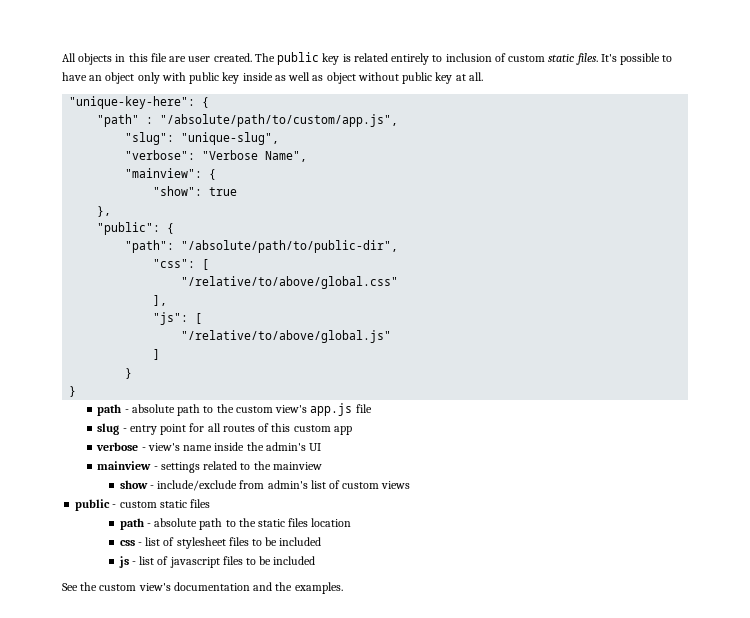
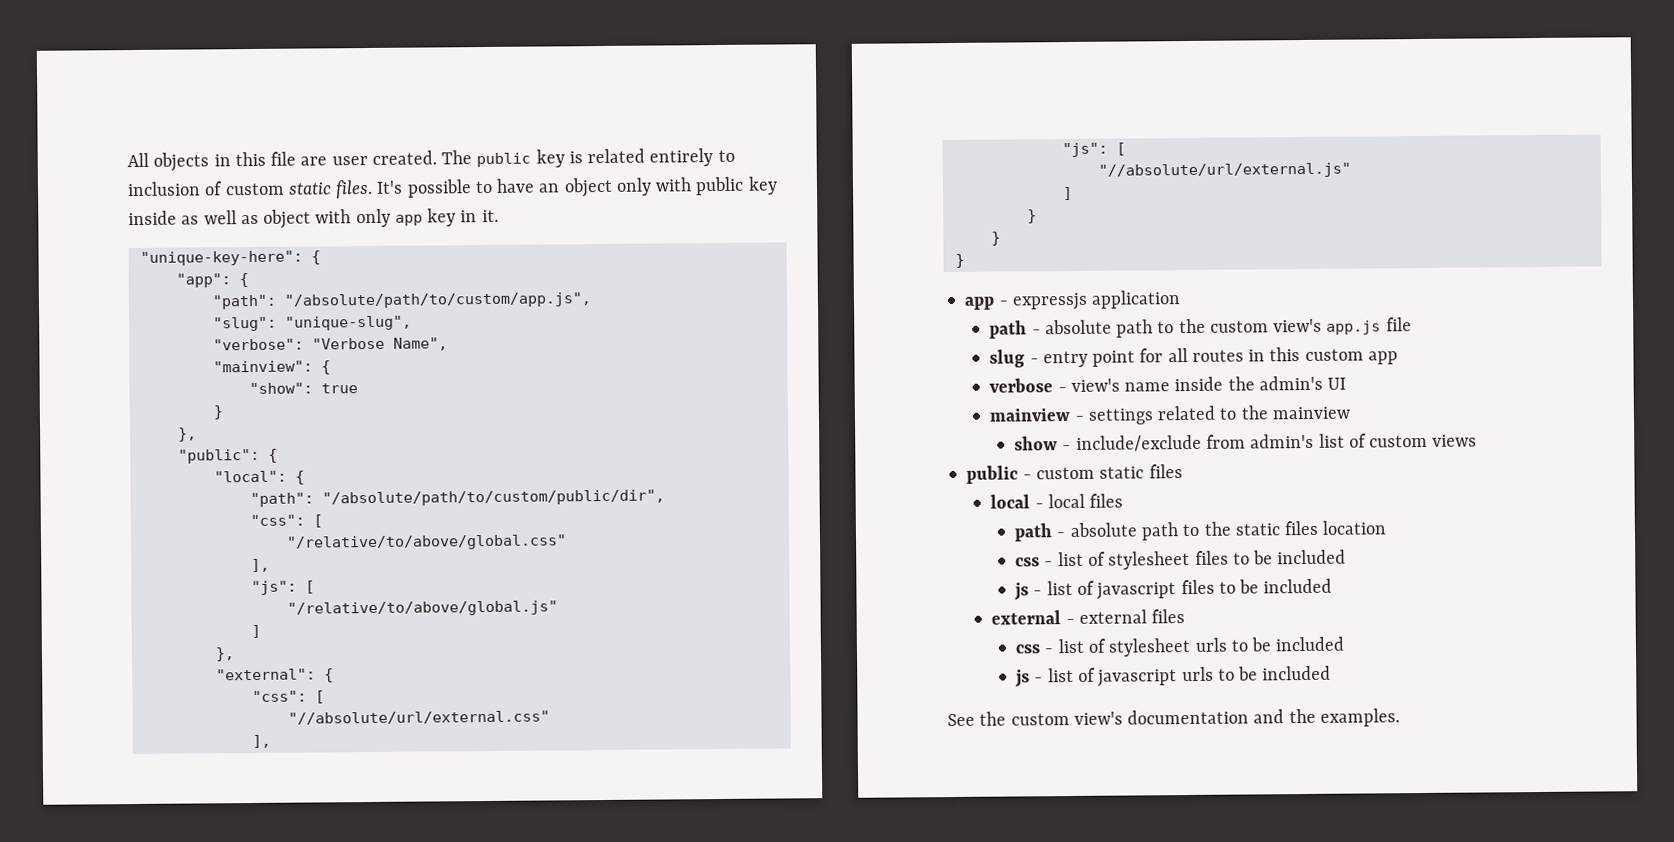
[357,72,483,84] without public key at all. -> [315,208,499,228] with only app key in it.
[97,114,154,127] "path" : -> [175,273,249,288] [211,294,277,310] "app": { // "path":
(238, 191) none -> [212,405,223,420] // }
[125,240,399,253] // "path": "/absolute/path/to/public-dir", -> [213,470,305,485] [249,489,665,508] // "local": { // "path": "/absolute/path/to/custom/public/dir",
[125,368,133,379] [69,386,77,397] } // } -> [214,647,235,662] [215,668,334,683] [251,690,325,704] [287,710,550,725] [251,734,271,749] [1061,142,1126,158] [1097,162,1351,179] [1062,186,1073,201] [1026,209,1037,224] [990,231,1001,246] [954,253,965,268] [964,290,1182,311] }, // "external": { // "css": [ // "//absolute/url/external.css" // ], // "js": [ // "//absolute/url/external.js" // ] // } // } // } // app - expressjs application
[258,423,270,432] of -> [1248,349,1266,362] in
(211, 503) none -> [990,493,1124,509] // local - local files
(316, 560) none -> [991,609,1186,625] [1015,636,1345,657] [1015,665,1332,688] // external - external files // css - list of stylesheet urls to be included // js - list of javascript urls to be included

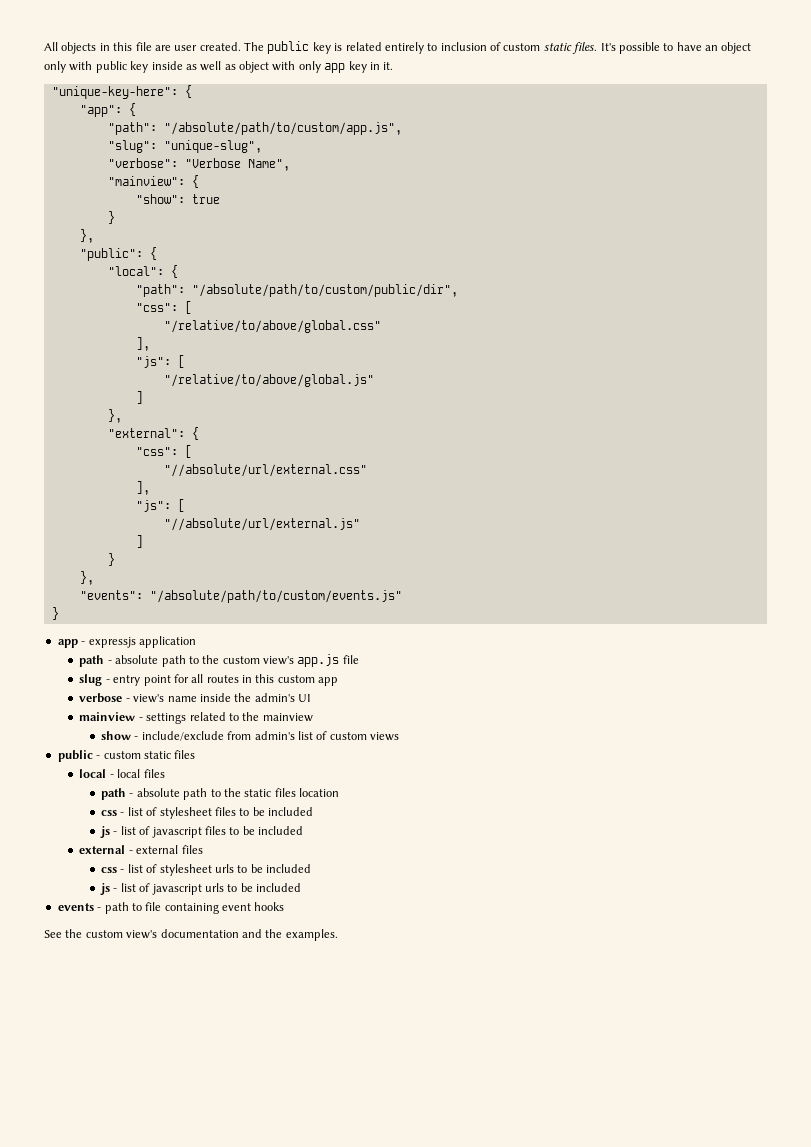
[990,231,1001,246] } -> [79,571,94,585] [79,590,402,603] }, // "events": "/absolute/path/to/custom/events.js"
(1332, 673) none -> [57,902,285,914] // events - path to file containing event hooks

